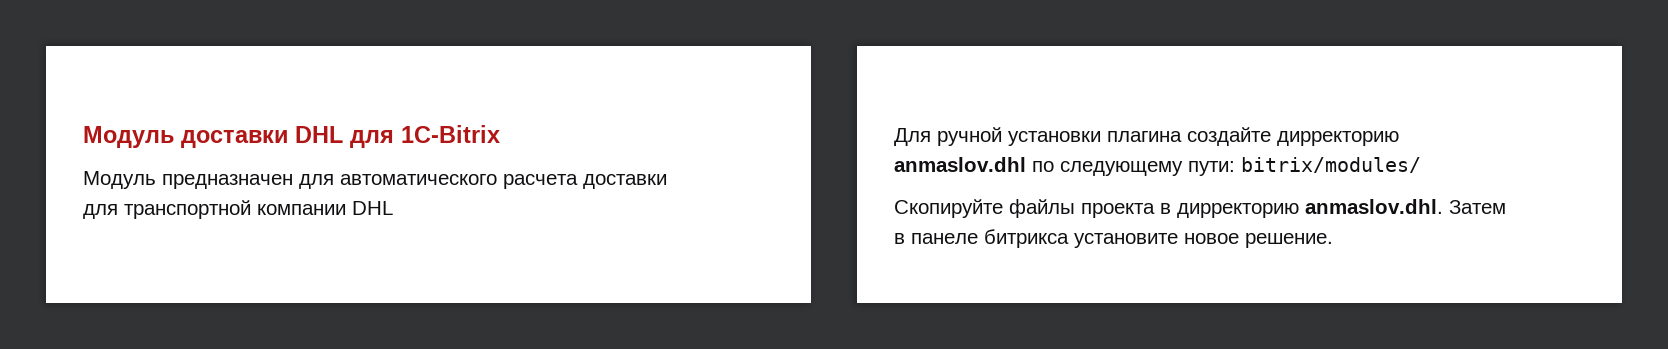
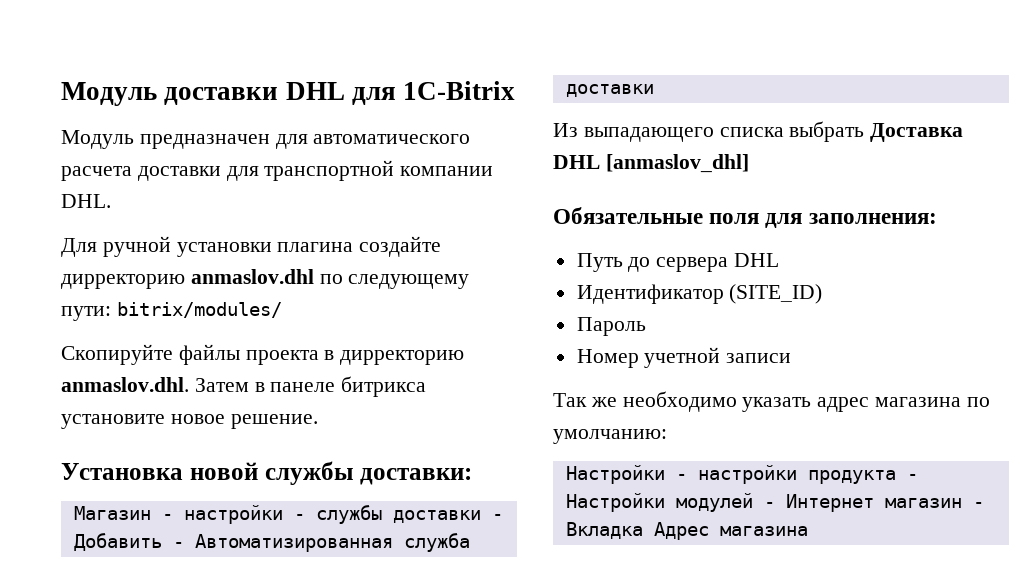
[352,201,393,215] DHL -> [61,194,111,208] DHL.
(1333, 240) none -> [61,461,473,485] [73,505,503,524] [73,533,470,552] [565,84,654,97] [553,121,964,142] [553,154,749,173] [553,207,937,228] [576,253,780,272] [576,284,823,304] [576,317,646,336] [576,347,792,368] [553,391,990,412] [553,429,667,444] [565,465,918,484] [565,493,984,512] [565,522,808,540] // Установка новой службы доставки: // Магазин - настройки - службы доставки - Добавить - Автоматизированная служба доставки // Из выпадающего списка выбрать Доставка DHL [anmaslov_dhl] // Обязательные поля для заполнения: // Путь до сервера DHL // Идентификатор (SITE_ID) // Пароль // Номер учетной записи // Так же необходимо указать адрес магазина по умолчанию: // Настройки - настройки продукта - Настройки модулей - Интернет магазин - Вкладка Адрес магазина

